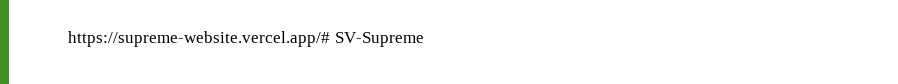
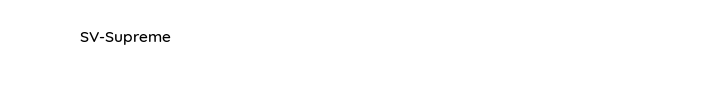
[68,31,330,47] https://supreme-website.vercel.app/# -> (80, 38) none

